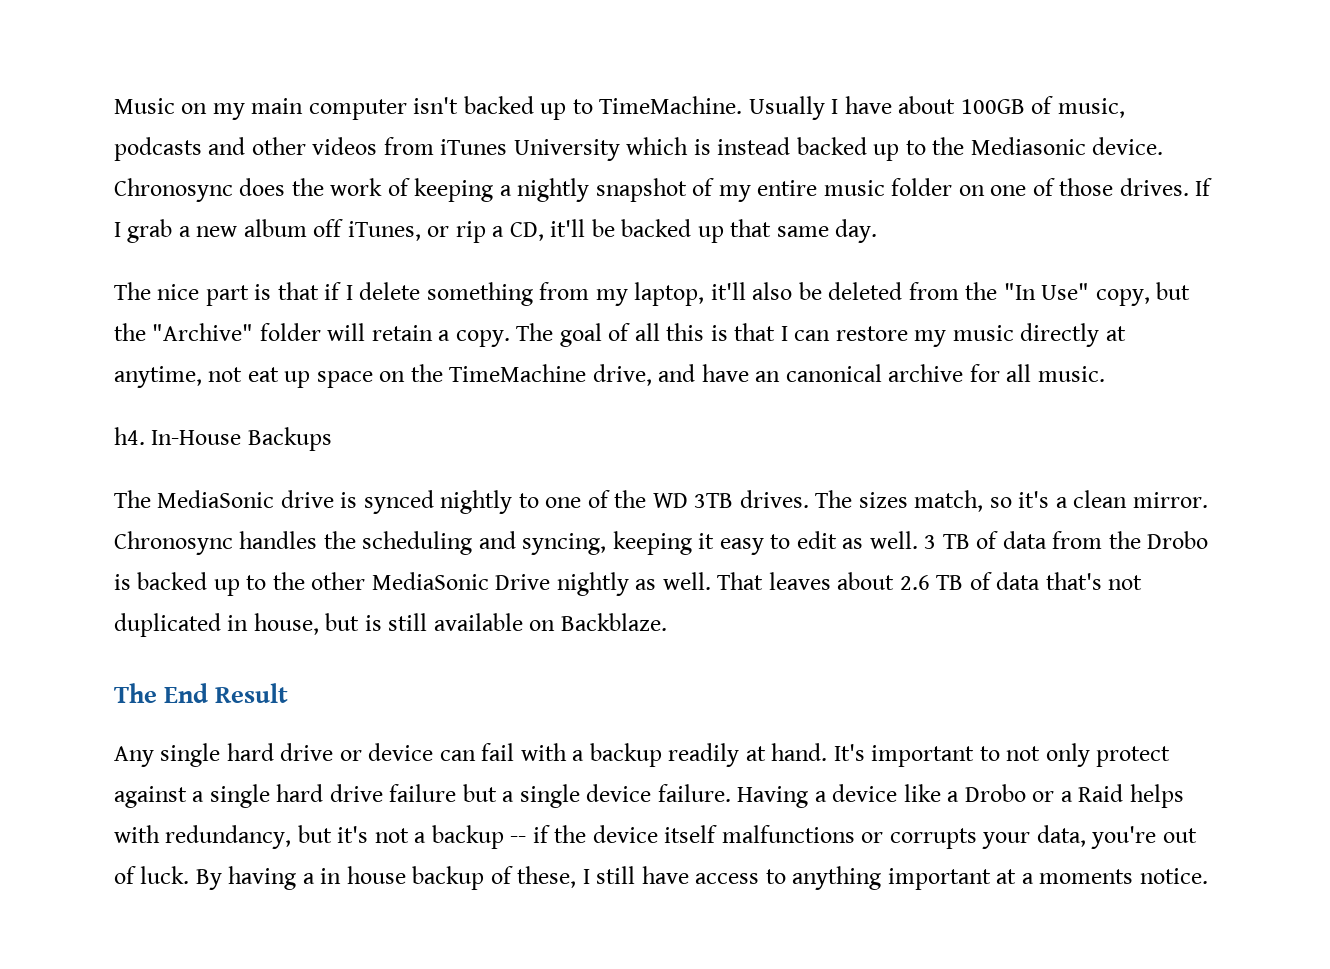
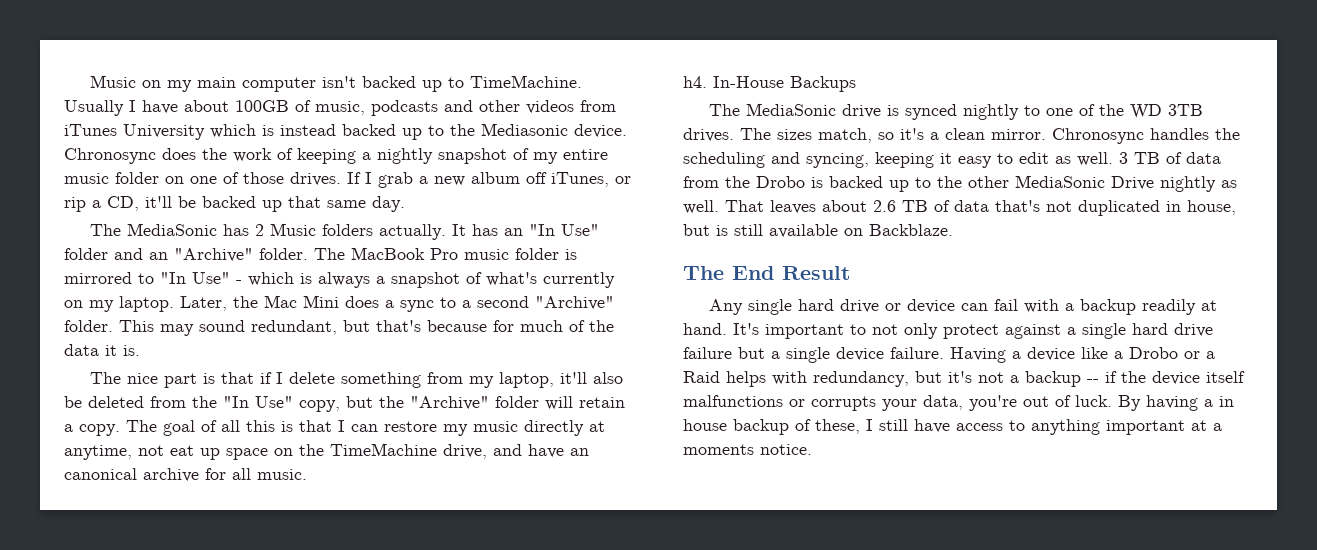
(878, 231) none -> [89,223,599,240] [64,247,577,262] [64,272,615,288] [64,295,614,312] [64,320,614,336] [64,344,140,356] // The MediaSonic has 2 Music folders actually. It has an "In Use" folder and an "Archive" folder. The MacBook Pro music folder is mirrored to "In Use" - which is always a snapshot of what's currently on my laptop. Later, the Mac Mini does a sync to a second "Archive" folder. This may sound redundant, but that's because for much of the data it is.

